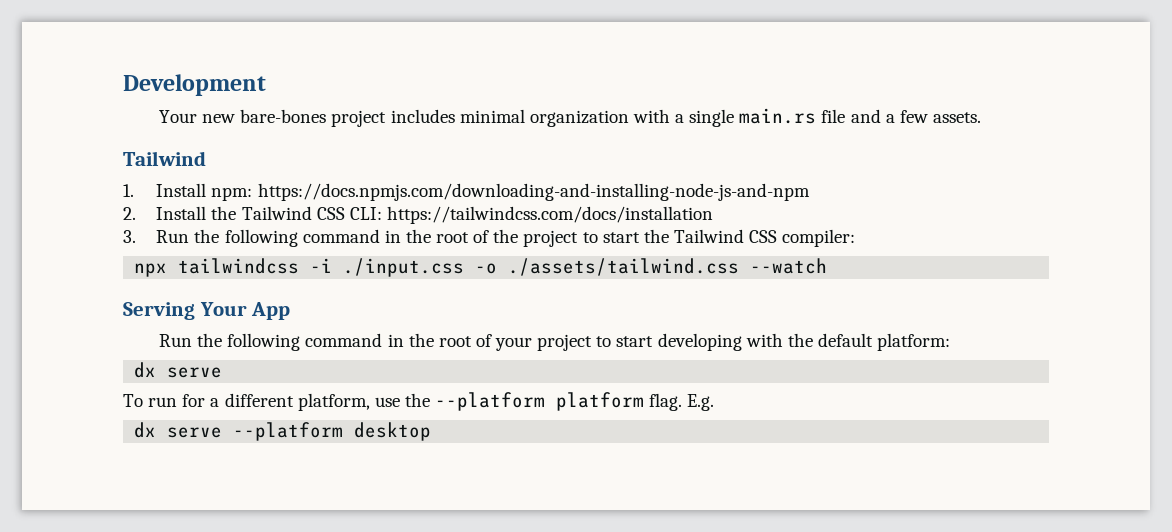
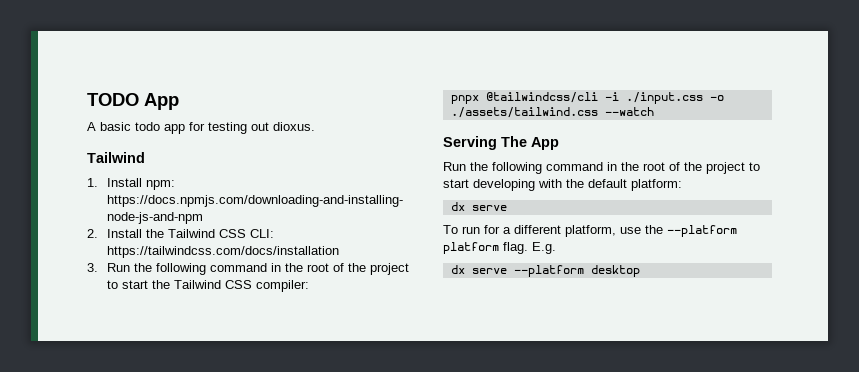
[123,74,266,96] [159,108,981,127] Development // Your new bare-bones project includes minimal organization with a single main.rs file and a few assets. -> [87,93,179,110] [87,122,315,134] TODO App // A basic todo app for testing out dioxus.
[134,258,300,277] npx tailwindcss -> [450,92,598,104] pnpx @tailwindcss/cli
[199,302,247,316] Your -> [501,136,527,147] The
[495,337,533,351] your -> [684,162,702,171] the

